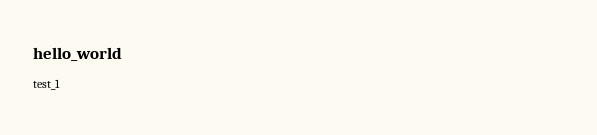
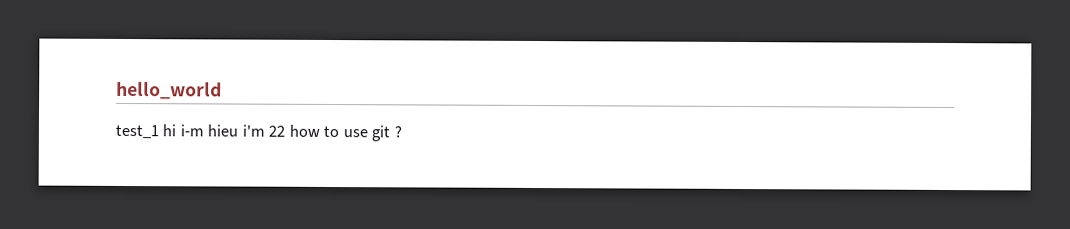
(60, 84) none -> [162,124,402,142] hi i-m hieu i'm 22 how to use git ?

